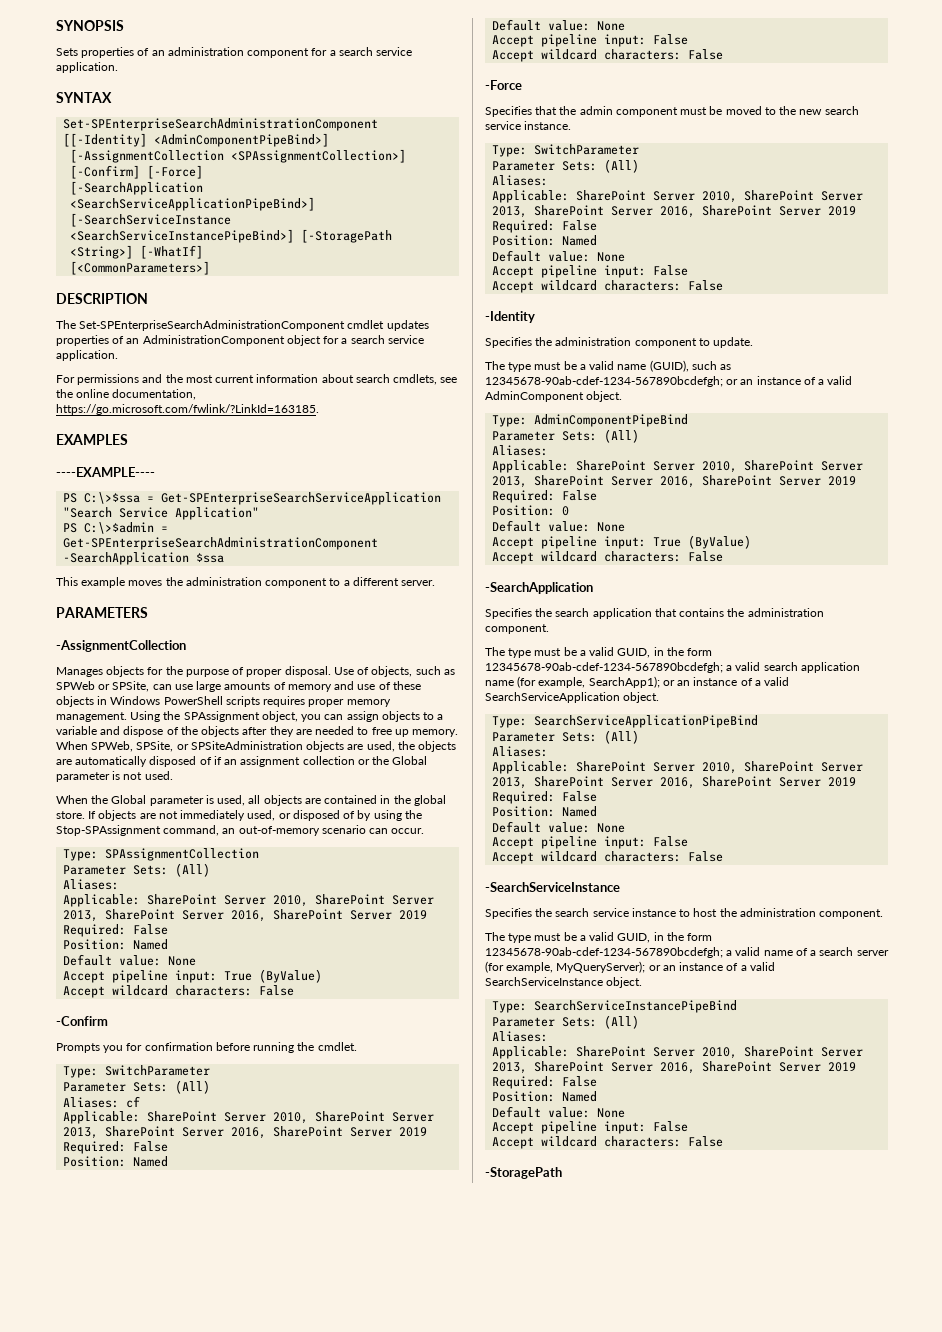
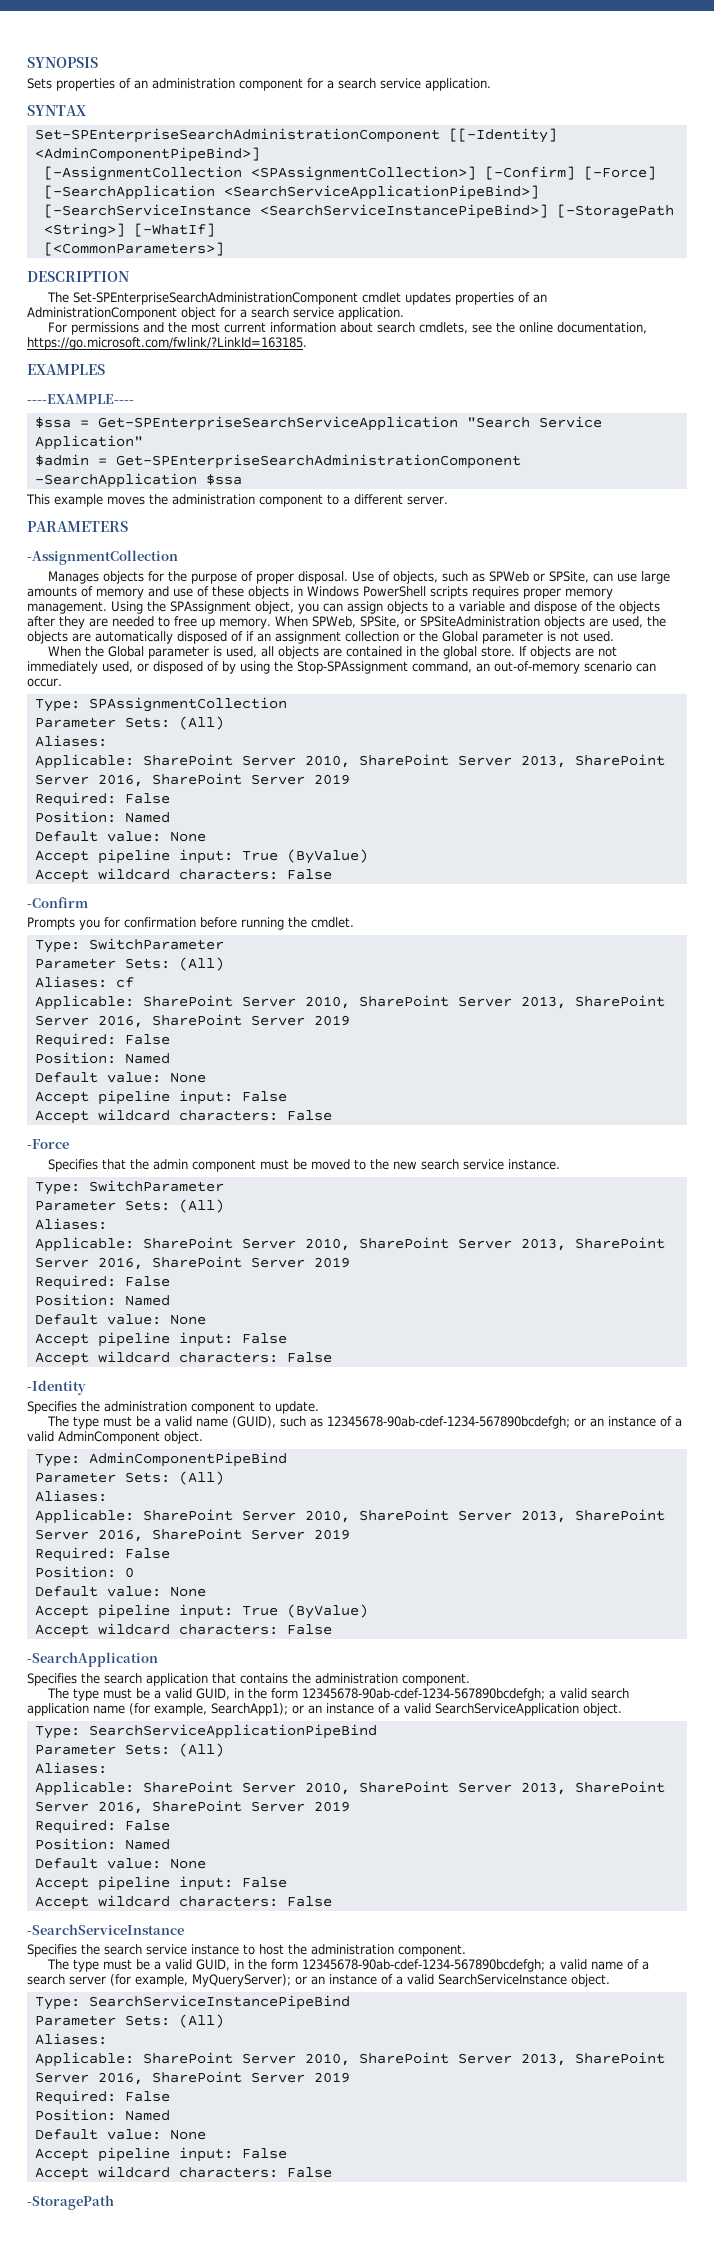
[63,492,141,504] PS C:\>$ssa -> [34,417,71,428] $ssa
[63,522,155,534] PS C:\>$admin -> [34,454,89,466] $admin

